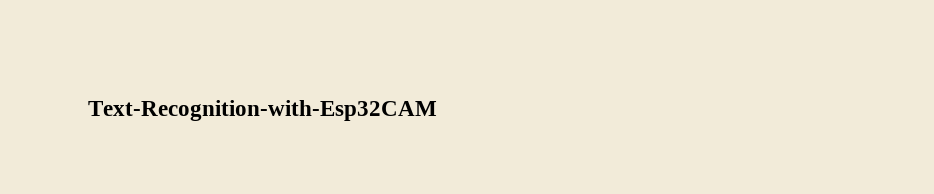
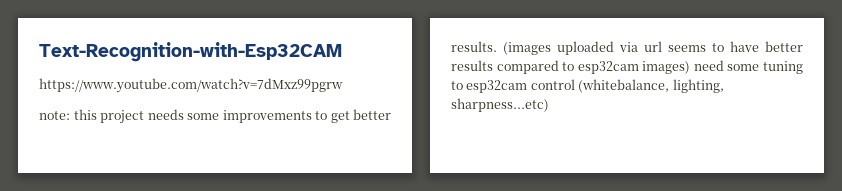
(437, 110) none -> [39,78,343,93] [39,109,391,124] [451,41,803,55] [451,60,803,74] [451,79,724,93] [451,98,549,112] // https://www.youtube.com/watch?v=7dMxz99pgrw // note: this project needs some improvements to get better results. (images uploaded via url seems to have better results compared to esp32cam images) need some tuning to esp32cam control (whitebalance, lighting, sharpness...etc)

